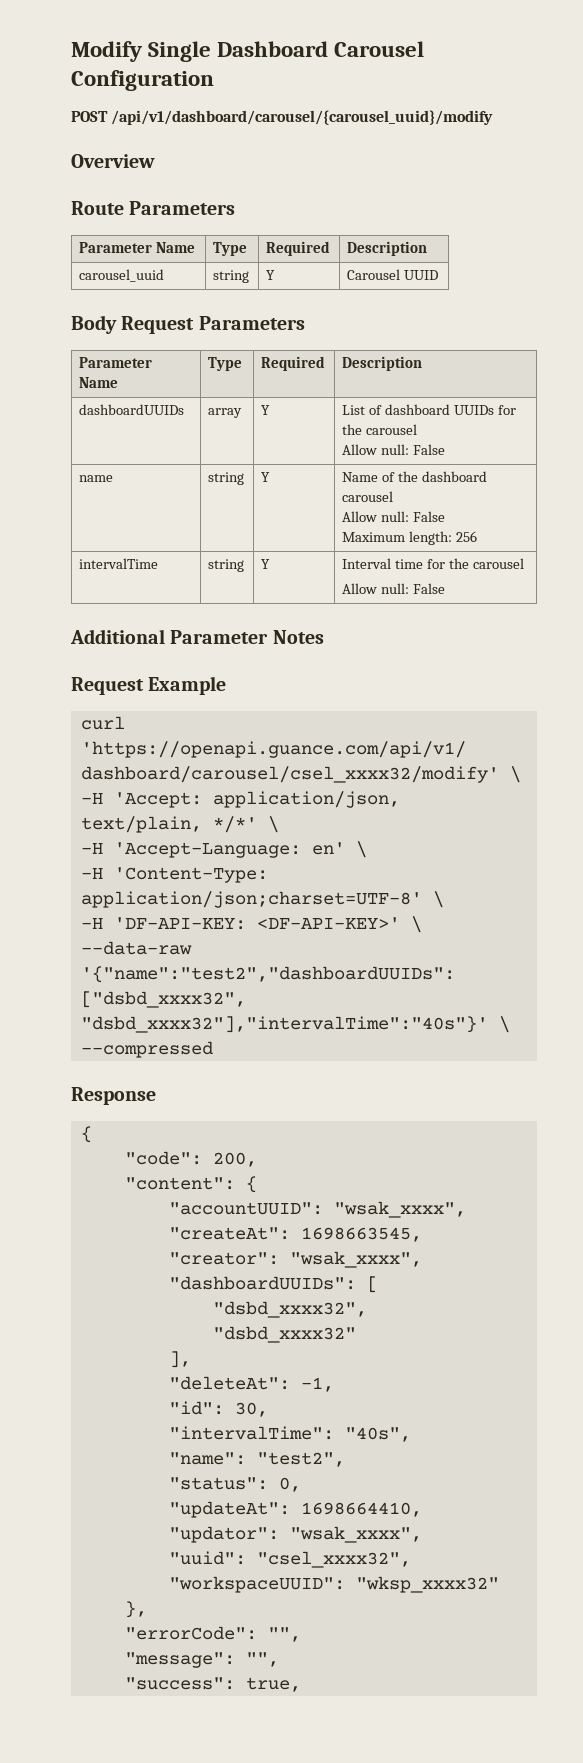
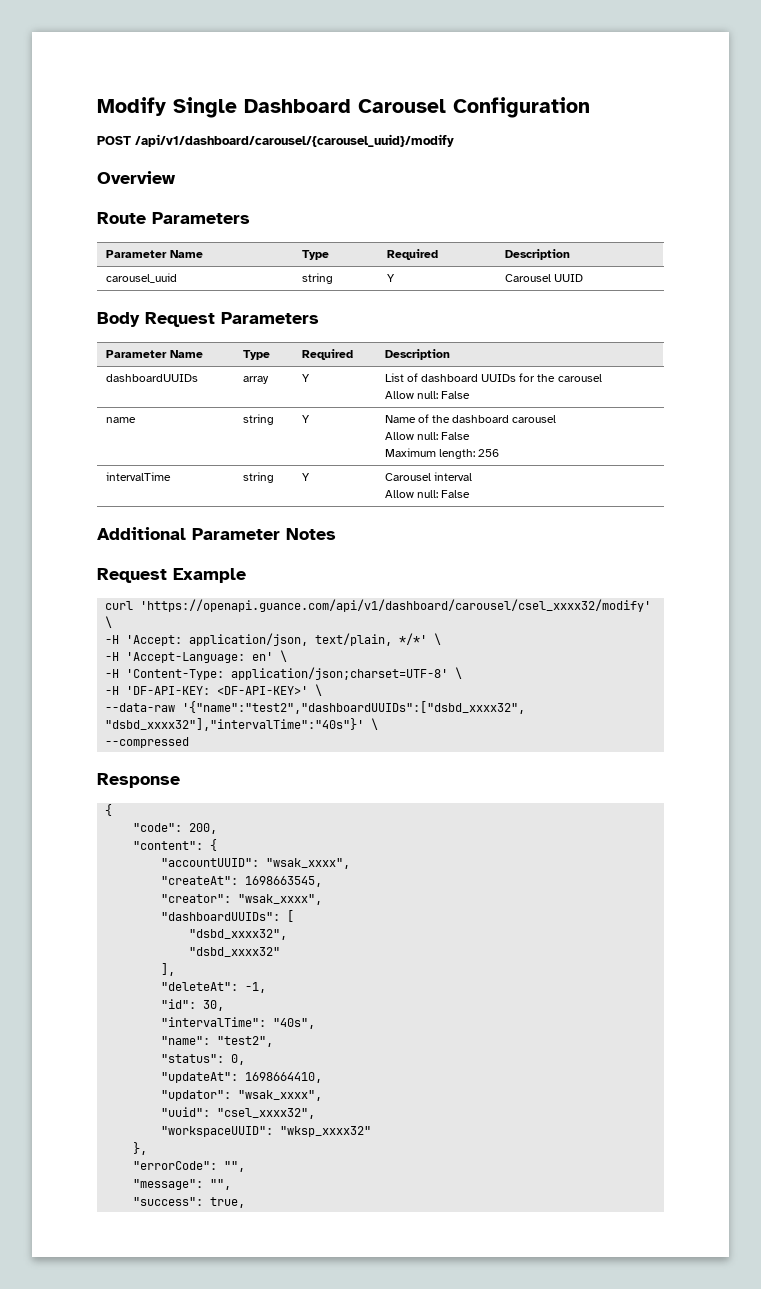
[342,558,524,569] Interval time for the carousel -> [384,472,473,481] Carousel interval

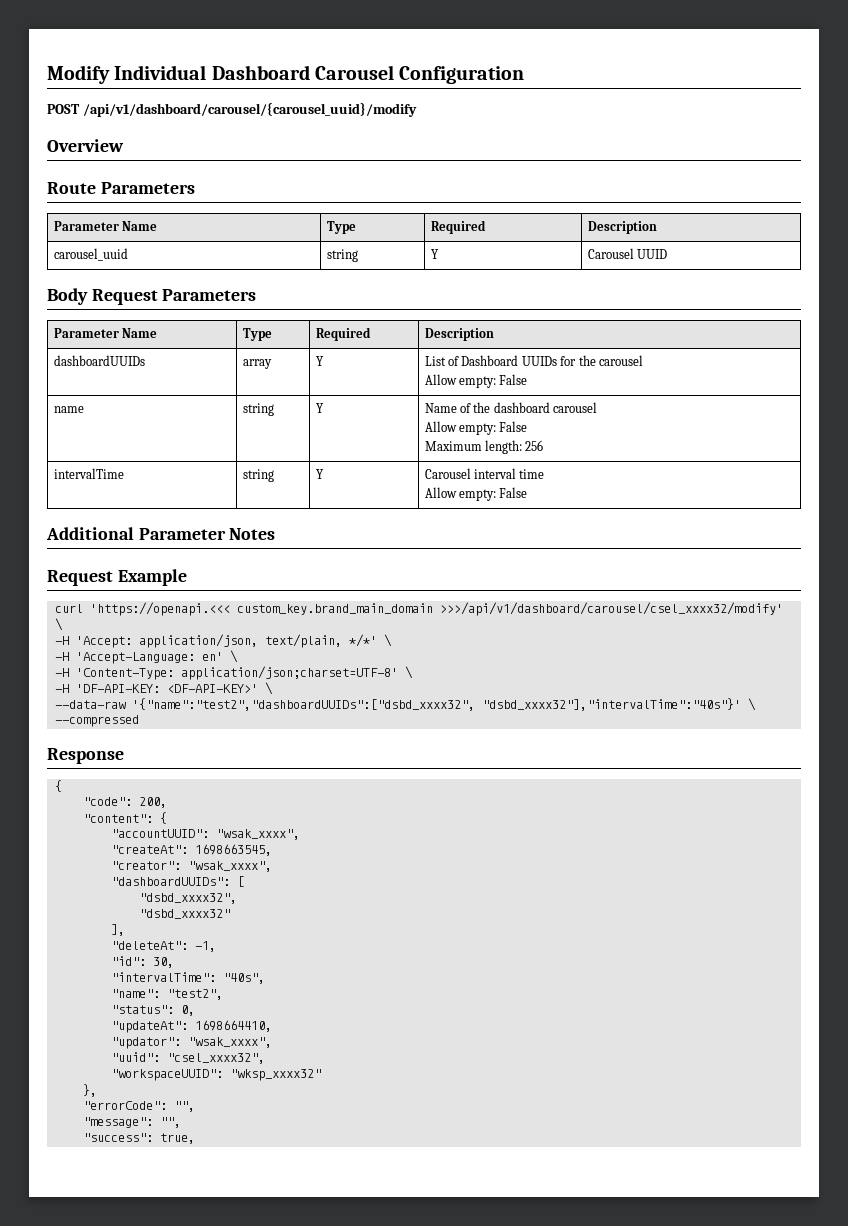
[173,97,237,118] Single -> [114,65,207,80] Individual
[421,374,479,382] dashboard -> [461,355,519,366] Dashboard
[417,391,439,399] null: -> [459,376,497,388] empty:
[417,432,439,440] null: -> [459,423,497,435] empty:
[384,490,439,498] // Allow null: -> [519,469,545,479] [424,487,497,501] time // Allow empty:
[139,599,651,612] 'https://openapi.guance.com/api/v1/dashboard/carousel/csel_xxxx32/modify' -> [90,602,784,616] 'https://openapi.<<< custom_key.brand_main_domain >>>/api/v1/dashboard/carousel/csel_xxxx32/modify'

